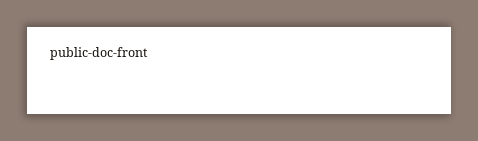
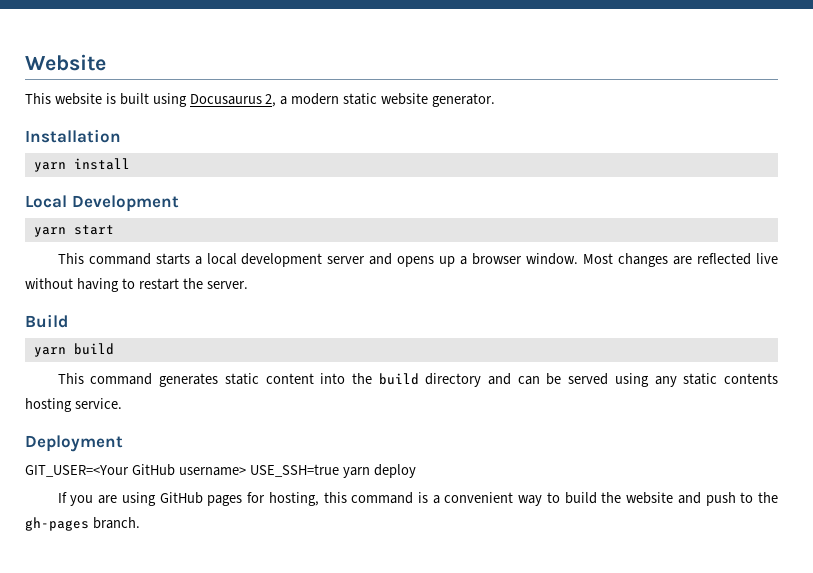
[50,47,148,60] public-doc-front -> [25,54,106,71] [25,93,496,107] [25,129,121,143] [33,158,130,172] [25,195,179,212] [33,225,114,237] [57,253,779,267] [25,278,248,292] [25,314,68,328] [33,343,114,357] [57,373,778,387] [25,398,122,412] [25,435,123,452] [25,464,416,478] [57,492,779,506] [25,517,140,531] Website // This website is built using Docusaurus 2, a modern static website generator. // Installation // yarn install // Local Development // yarn start // This command starts a local development server and opens up a browser window. Most changes are reflected live without having to restart the server. // Build // yarn build // This command generates static content into the build directory and can be served using any static contents hosting service. // Deployment // GIT_USER=<Your GitHub username> USE_SSH=true yarn deploy // If you are using GitHub pages for hosting, this command is a convenient way to build the website and push to the gh-pages branch.

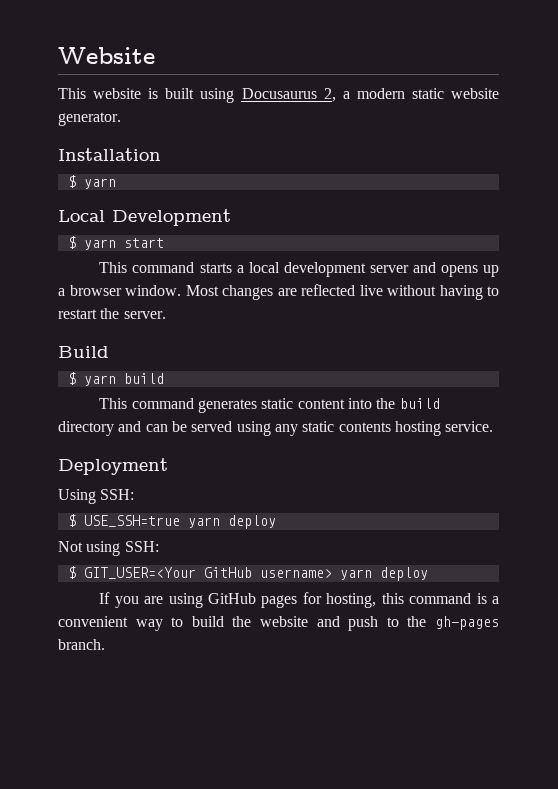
[33,158,130,172] yarn install -> [67,175,116,189] $ yarn
(179, 203) none -> [67,236,76,249] $
(68, 321) none -> [67,372,76,385] $
(123, 443) none -> [58,489,135,504] [67,514,276,529] [58,541,159,556] [67,566,76,579] Using SSH: // $ USE_SSH=true yarn deploy // Not using SSH: // $
[249,464,339,477] USE_SSH=true -> (332, 573) none

